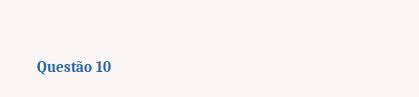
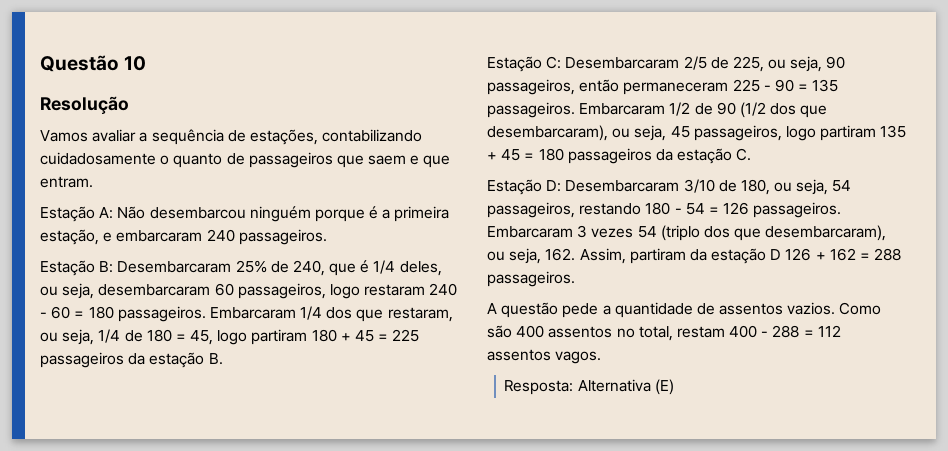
(112, 66) none -> [40,96,129,115] [40,129,423,145] [40,152,451,168] [40,176,93,188] [40,206,450,222] [40,229,327,245] [40,260,442,276] [40,283,458,299] [40,306,453,322] [40,329,420,345] [40,352,223,368] [487,56,846,72] [487,79,839,95] [487,102,828,118] [487,125,907,141] [487,148,752,164] [487,179,852,195] [487,202,842,218] [487,225,887,241] [487,248,902,264] [487,271,575,287] [487,302,882,318] [487,325,841,341] [487,349,602,364] [504,379,674,395] // Resolução // Vamos avaliar a sequência de estações, contabilizando cuidadosamente o quanto de passageiros que saem e que entram. // Estação A: Não desembarcou ninguém porque é a primeira estação, e embarcaram 240 passageiros. // Estação B: Desembarcaram 25% de 240, que é 1/4 deles, ou seja, desembarcaram 60 passageiros, logo restaram 240 - 60 = 180 passageiros. Embarcaram 1/4 dos que restaram, ou seja, 1/4 de 180 = 45, logo partiram 180 + 45 = 225 passageiros da estação B. // Estação C: Desembarcaram 2/5 de 225, ou seja, 90 passageiros, então permaneceram 225 - 90 = 135 passageiros. Embarcaram 1/2 de 90 (1/2 dos que desembarcaram), ou seja, 45 passageiros, logo partiram 135 + 45 = 180 passageiros da estação C. // Estação D: Desembarcaram 3/10 de 180, ou seja, 54 passageiros, restando 180 - 54 = 126 passageiros. Embarcaram 3 vezes 54 (triplo dos que desembarcaram), ou seja, 162. Assim, partiram da estação D 126 + 162 = 288 passageiros. // A questão pede a quantidade de assentos vazios. Como são 400 assentos no total, restam 400 - 288 = 112 assentos vagos. // Resposta: Alternativa (E)

